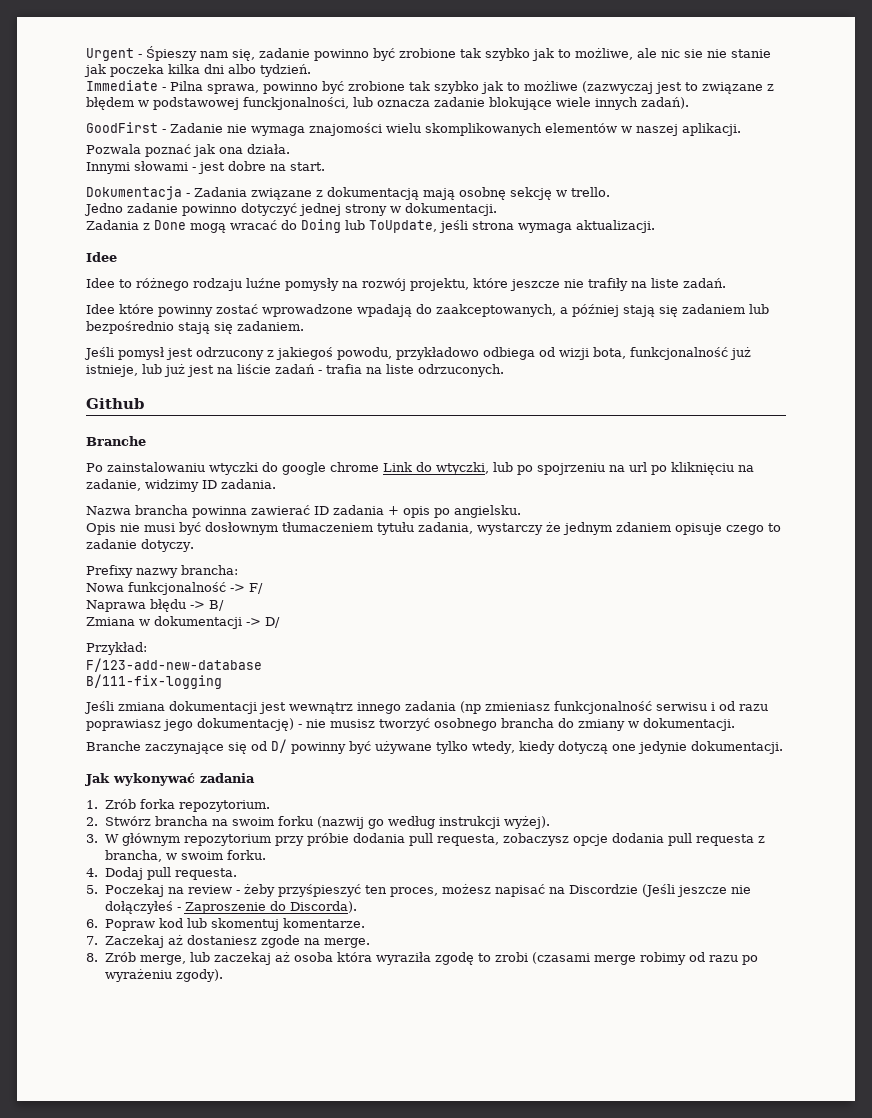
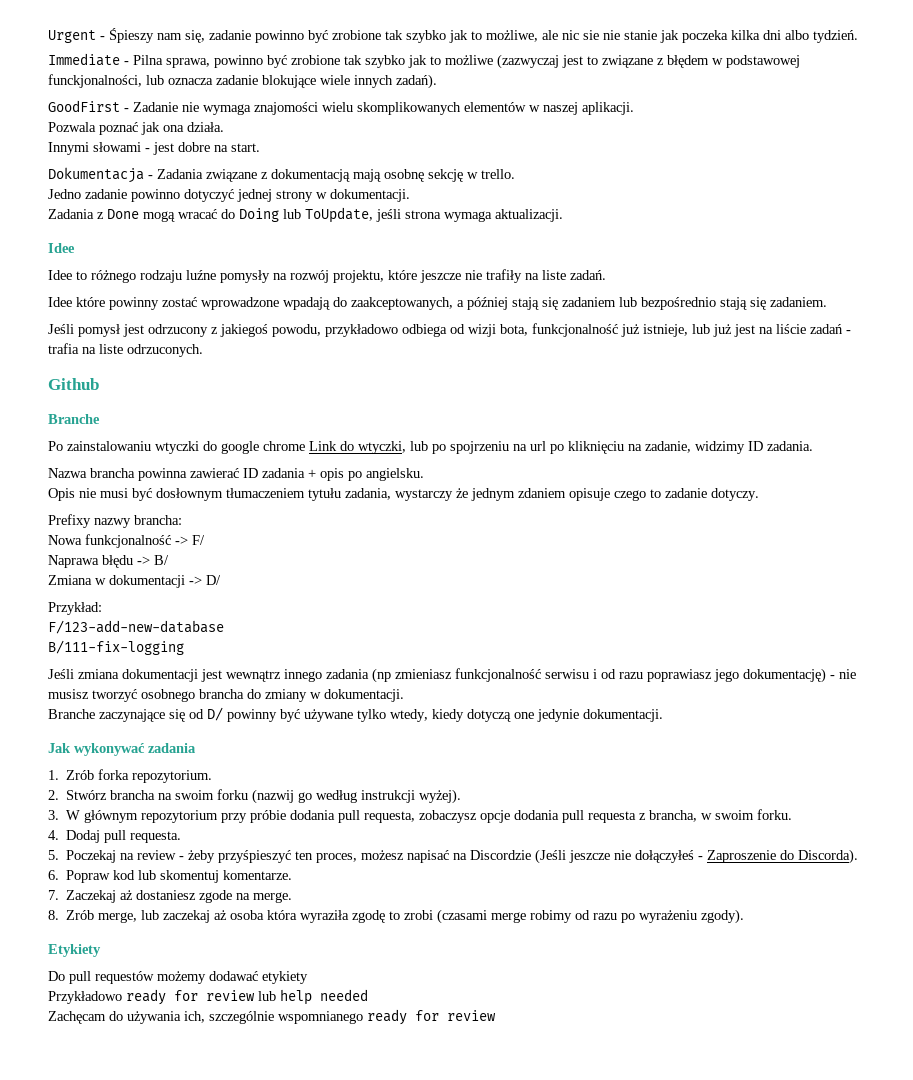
(223, 975) none -> [48,944,101,957] [48,971,308,984] [48,989,368,1005] [48,1009,496,1025] // Etykiety // Do pull requestów możemy dodawać etykiety // Przykładowo ready for review lub help needed // Zachęcam do używania ich, szczególnie wspomnianego ready for review

